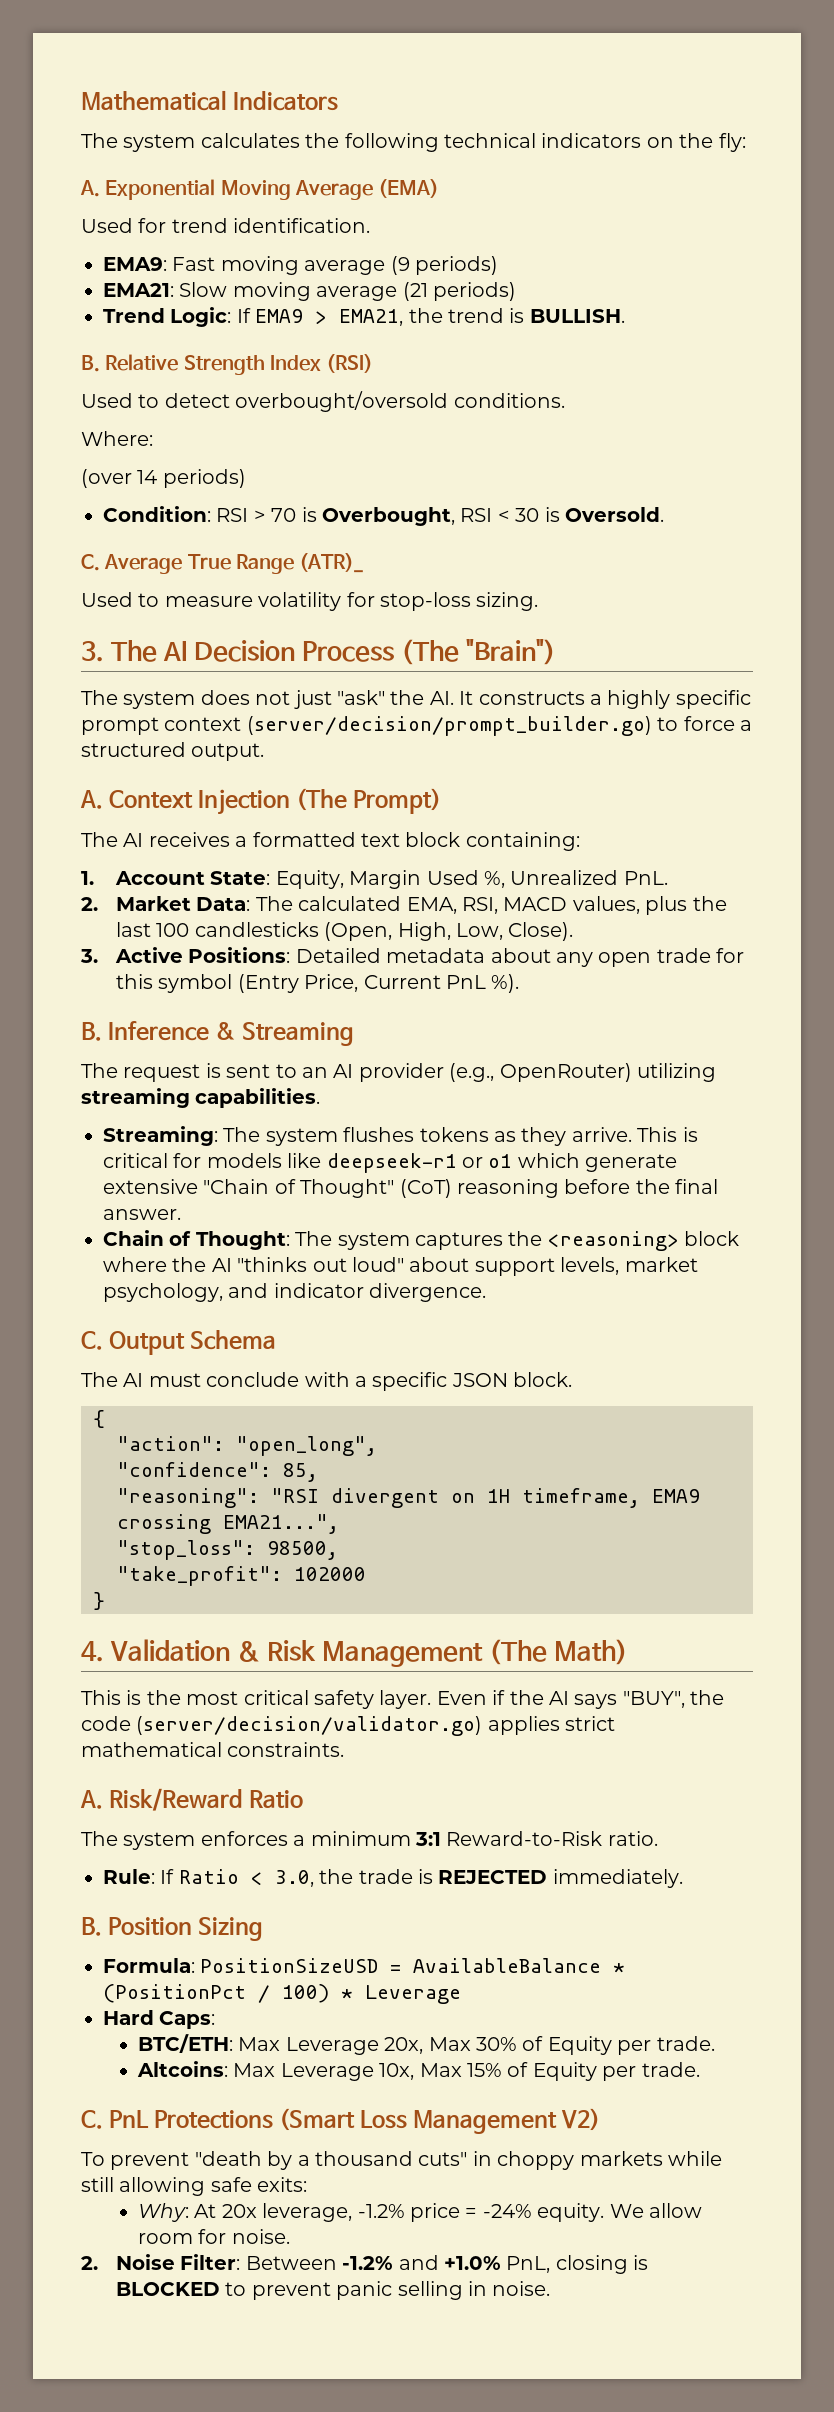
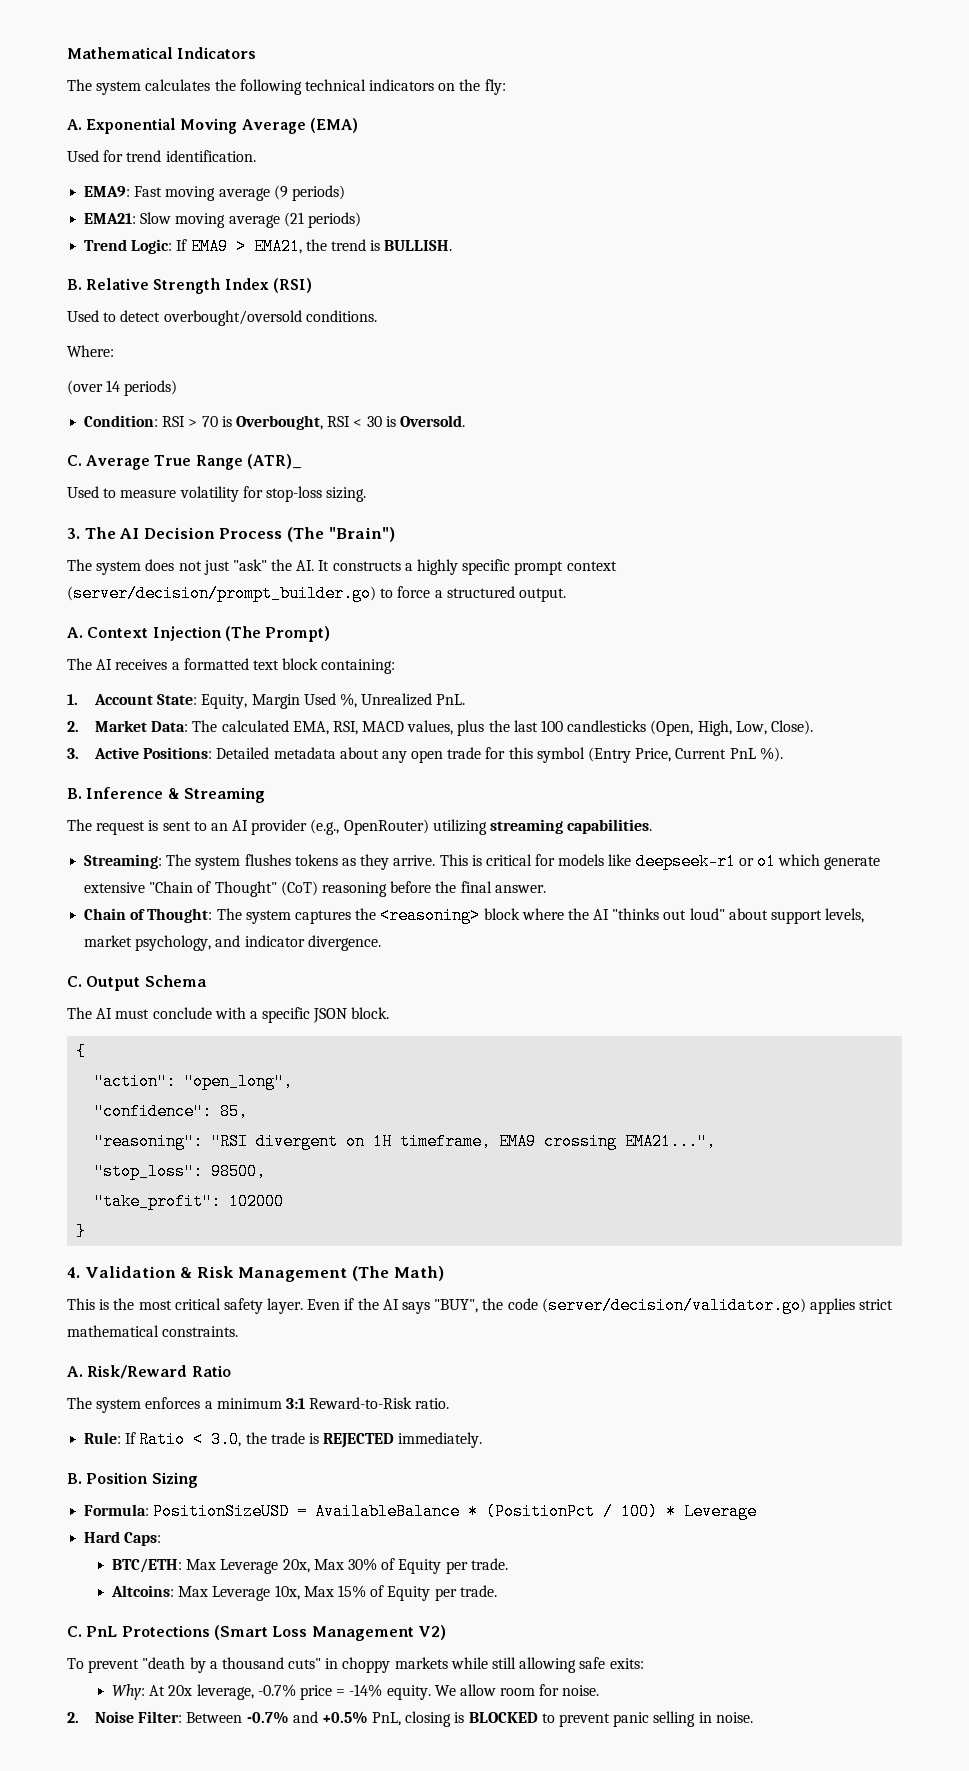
[357,2204,405,2218] -1.2% -> [257,1684,296,1697] -0.7%
[482,2204,532,2218] -24% -> [349,1684,383,1697] -14%
[342,2255,501,2270] -1.2% and +1.0% -> [246,1711,368,1724] -0.7% and +0.5%

